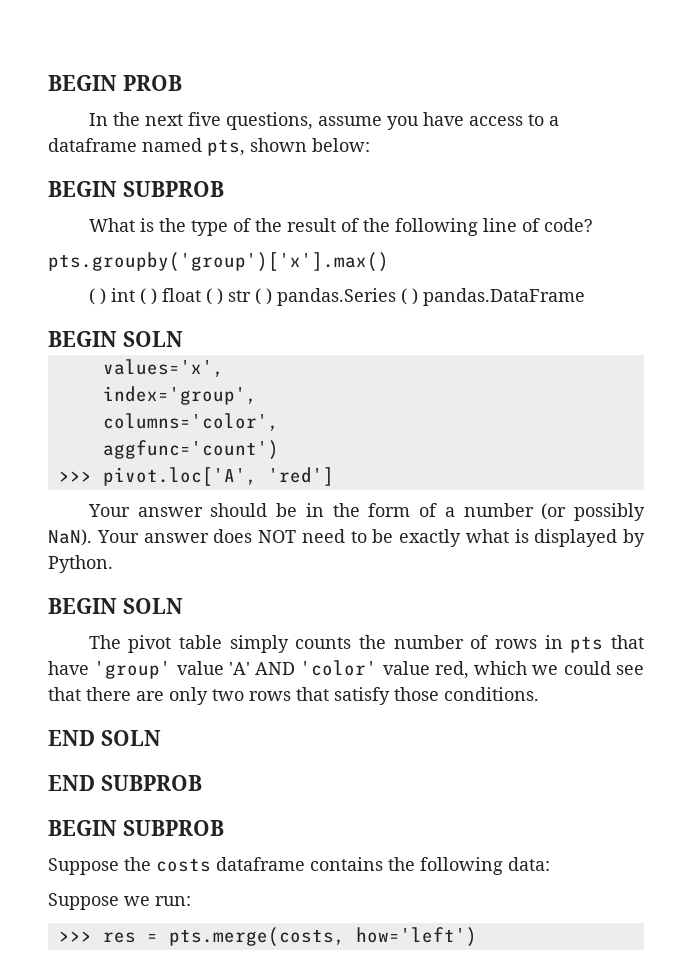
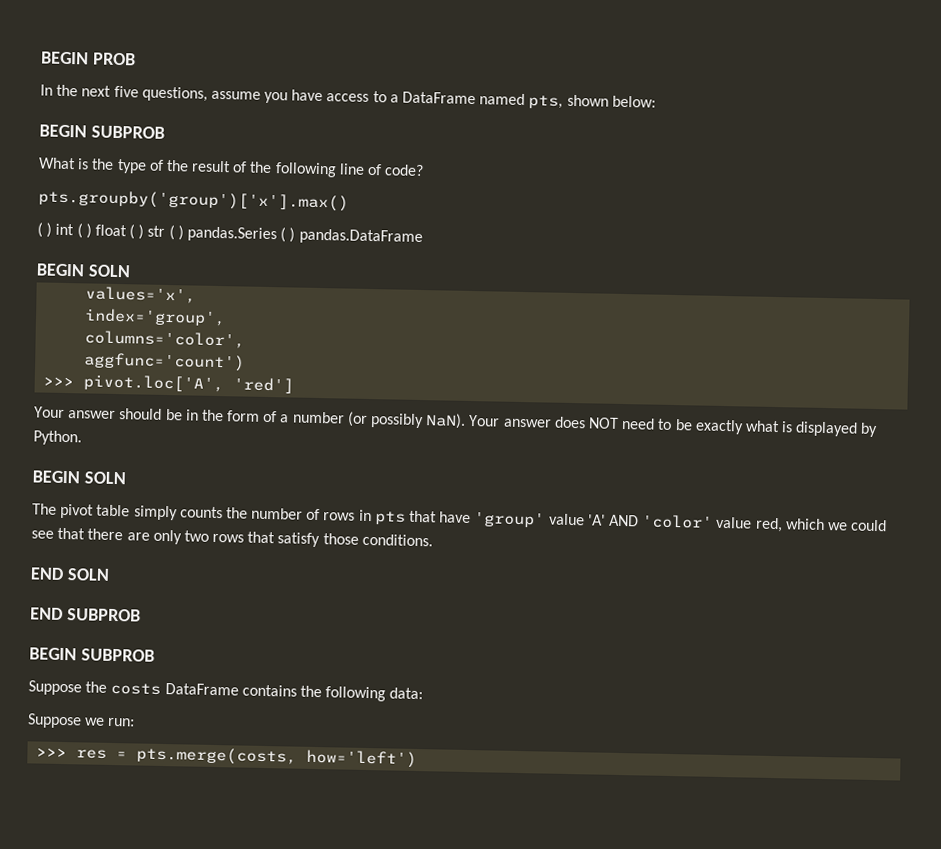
[48,138,137,152] dataframe -> [402,91,477,105] DataFrame
[216,857,305,871] dataframe -> [164,683,239,696] DataFrame

